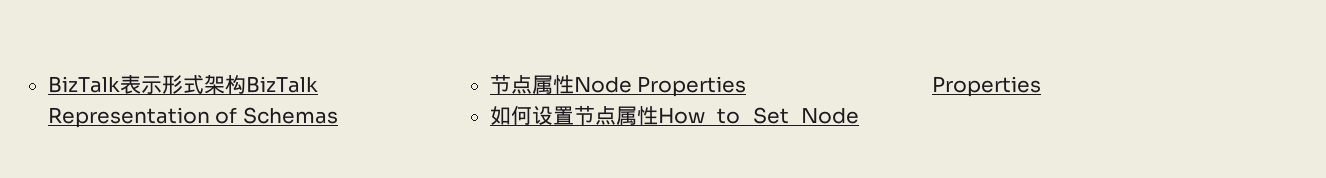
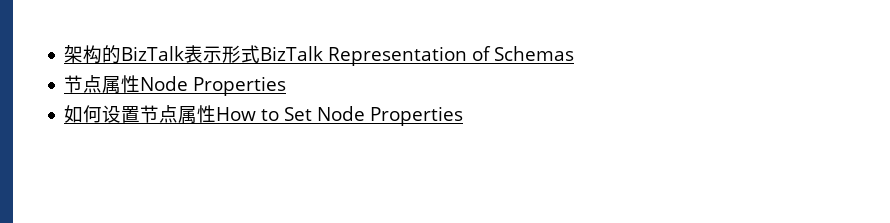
(47, 84) none -> [64,45,122,64] 架构的
[203,74,246,94] 架构 -> (261, 54) none

